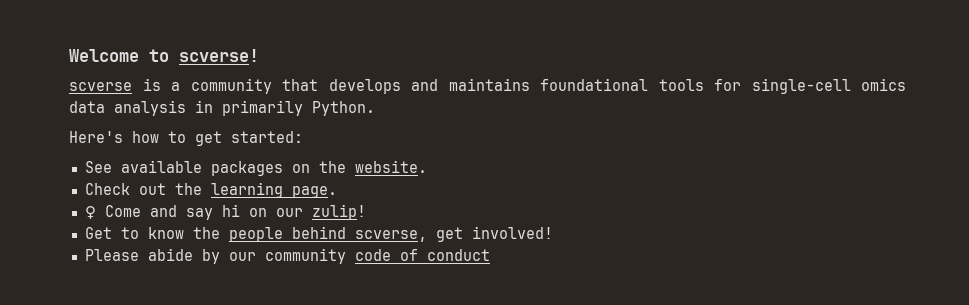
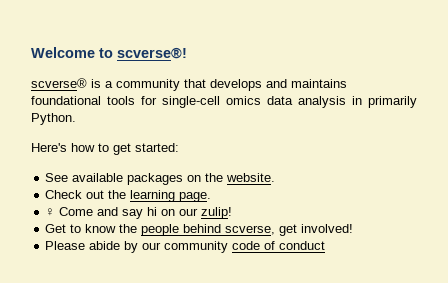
[179,49,259,62] [69,82,132,91] scverse! // scverse -> [117,47,187,59] [31,78,87,88] scverse®! // scverse®

